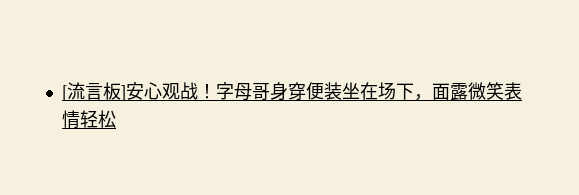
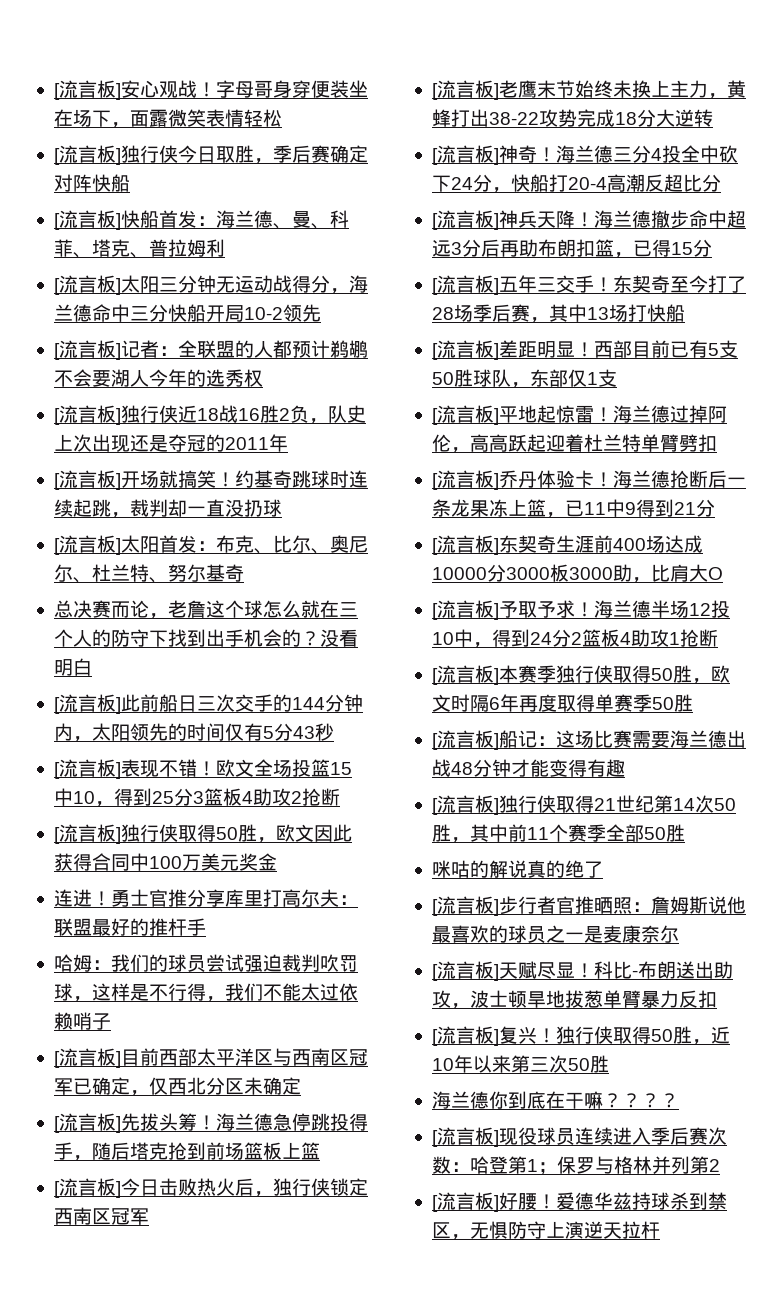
(116, 119) none -> [53,145,368,165] [53,174,130,192] [53,210,349,230] [53,239,225,258] [53,275,368,295] [53,304,321,322] [53,340,368,360] [53,369,263,387] [53,405,366,425] [53,434,288,452] [53,470,368,490] [53,499,282,518] [53,535,368,555] [53,564,244,583] [53,600,358,619] [53,629,358,647] [53,658,92,676] [53,694,363,714] [53,723,334,742] [53,759,352,779] [53,788,340,807] [53,824,352,844] [53,853,277,871] [53,889,358,907] [53,918,206,936] [53,954,358,972] [53,983,358,1002] [53,1012,111,1030] [53,1048,368,1068] [53,1077,301,1096] [53,1113,368,1133] [53,1142,320,1161] [53,1178,368,1198] [53,1207,149,1225] [431,80,746,100] [431,109,713,127] [431,145,738,165] [431,174,721,193] [431,210,746,230] [431,239,712,258] [431,275,746,295] [431,304,685,323] [431,340,738,360] [431,369,617,388] [431,405,727,425] [431,434,717,453] [431,470,746,490] [431,499,715,518] [431,535,703,555] [431,564,723,583] [431,600,730,620] [431,629,718,648] [431,665,730,685] [431,694,693,712] [431,730,746,750] [431,759,625,777] [431,795,736,815] [431,824,685,843] [431,860,603,878] [431,896,746,916] [431,925,679,943] [431,961,733,981] [431,990,717,1009] [431,1026,730,1046] [431,1055,609,1073] [431,1091,679,1109] [431,1127,727,1147] [431,1156,720,1175] [431,1192,727,1212] [431,1221,660,1240] // [流言板]独行侠今日取胜，季后赛确定对阵快船 // [流言板]快船首发：海兰德、曼、科菲、塔克、普拉姆利 // [流言板]太阳三分钟无运动战得分，海兰德命中三分快船开局10-2领先 // [流言板]记者：全联盟的人都预计鹈鹕不会要湖人今年的选秀权 // [流言板]独行侠近18战16胜2负，队史上次出现还是夺冠的2011年 // [流言板]开场就搞笑！约基奇跳球时连续起跳，裁判却一直没扔球 // [流言板]太阳首发：布克、比尔、奥尼尔、杜兰特、努尔基奇 // 总决赛而论，老詹这个球怎么就在三个人的防守下找到出手机会的？没看明白 // [流言板]此前船日三次交手的144分钟内，太阳领先的时间仅有5分43秒 // [流言板]表现不错！欧文全场投篮15中10，得到25分3篮板4助攻2抢断 // [流言板]独行侠取得50胜，欧文因此获得合同中100万美元奖金 // 连进！勇士官推分享库里打高尔夫：联盟最好的推杆手 // 哈姆：我们的球员尝试强迫裁判吹罚球，这样是不行得，我们不能太过依赖哨子 // [流言板]目前西部太平洋区与西南区冠军已确定，仅西北分区未确定 // [流言板]先拔头筹！海兰德急停跳投得手，随后塔克抢到前场篮板上篮 // [流言板]今日击败热火后，独行侠锁定西南区冠军 // [流言板]老鹰末节始终未换上主力，黄蜂打出38-22攻势完成18分大逆转 // [流言板]神奇！海兰德三分4投全中砍下24分，快船打20-4高潮反超比分 // [流言板]神兵天降！海兰德撤步命中超远3分后再助布朗扣篮，已得15分 // [流言板]五年三交手！东契奇至今打了28场季后赛，其中13场打快船 // [流言板]差距明显！西部目前已有5支50胜球队，东部仅1支 // [流言板]平地起惊雷！海兰德过掉阿伦，高高跃起迎着杜兰特单臂劈扣 // [流言板]乔丹体验卡！海兰德抢断后一条龙果冻上篮，已11中9得到21分 // [流言板]东契奇生涯前400场达成10000分3000板3000助，比肩大O // [流言板]予取予求！海兰德半场12投10中，得到24分2篮板4助攻1抢断 // [流言板]本赛季独行侠取得50胜，欧文时隔6年再度取得单赛季50胜 // [流言板]船记：这场比赛需要海兰德出战48分钟才能变得有趣 // [流言板]独行侠取得21世纪第14次50胜，其中前11个赛季全部50胜 // 咪咕的解说真的绝了 // [流言板]步行者官推晒照：詹姆斯说他最喜欢的球员之一是麦康奈尔 // [流言板]天赋尽显！科比-布朗送出助攻，波士顿旱地拔葱单臂暴力反扣 // [流言板]复兴！独行侠取得50胜，近10年以来第三次50胜 // 海兰德你到底在干嘛？？？？ // [流言板]现役球员连续进入季后赛次数：哈登第1；保罗与格林并列第2 // [流言板]好腰！爱德华兹持球杀到禁区，无惧防守上演逆天拉杆

